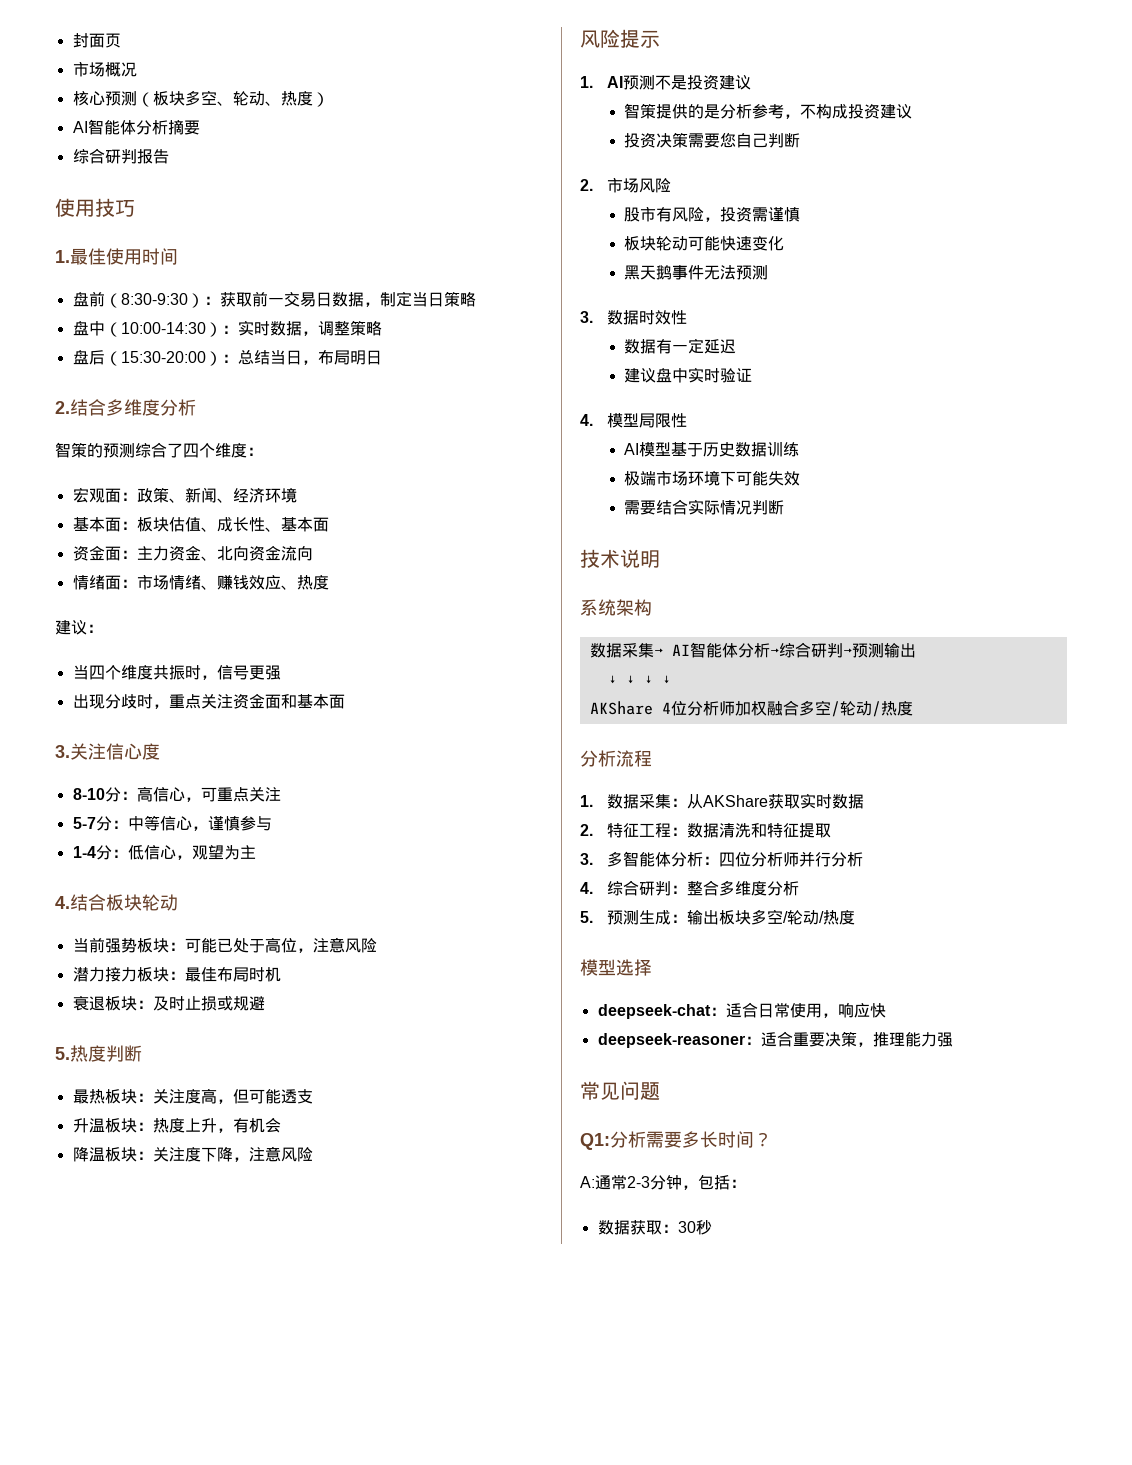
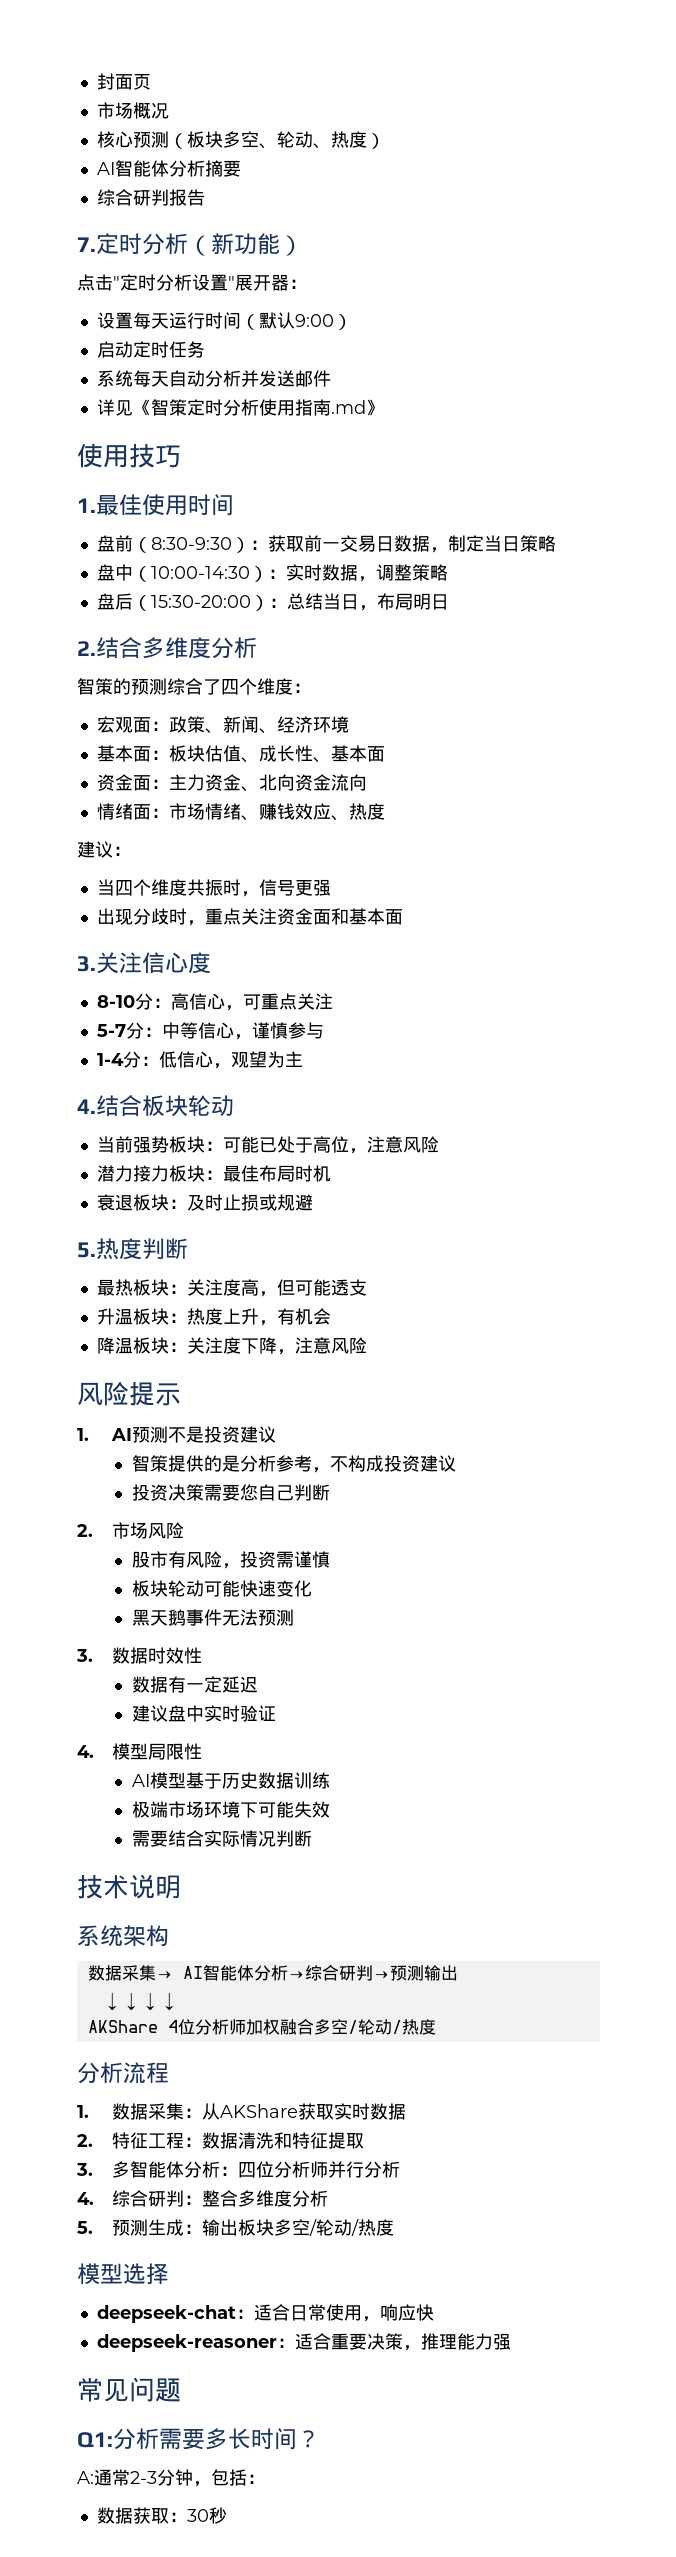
(169, 156) none -> [77,233,303,256] [77,274,307,291] [96,312,352,330] [96,341,205,358] [96,370,331,387] [96,399,384,416] // 7.定时分析（新功能） // 点击"定时分析设置"展开器： // 设置每天运行时间（默认9:00） // 启动定时任务 // 系统每天自动分析并发送邮件 // 详见《智策定时分析使用指南.md》

